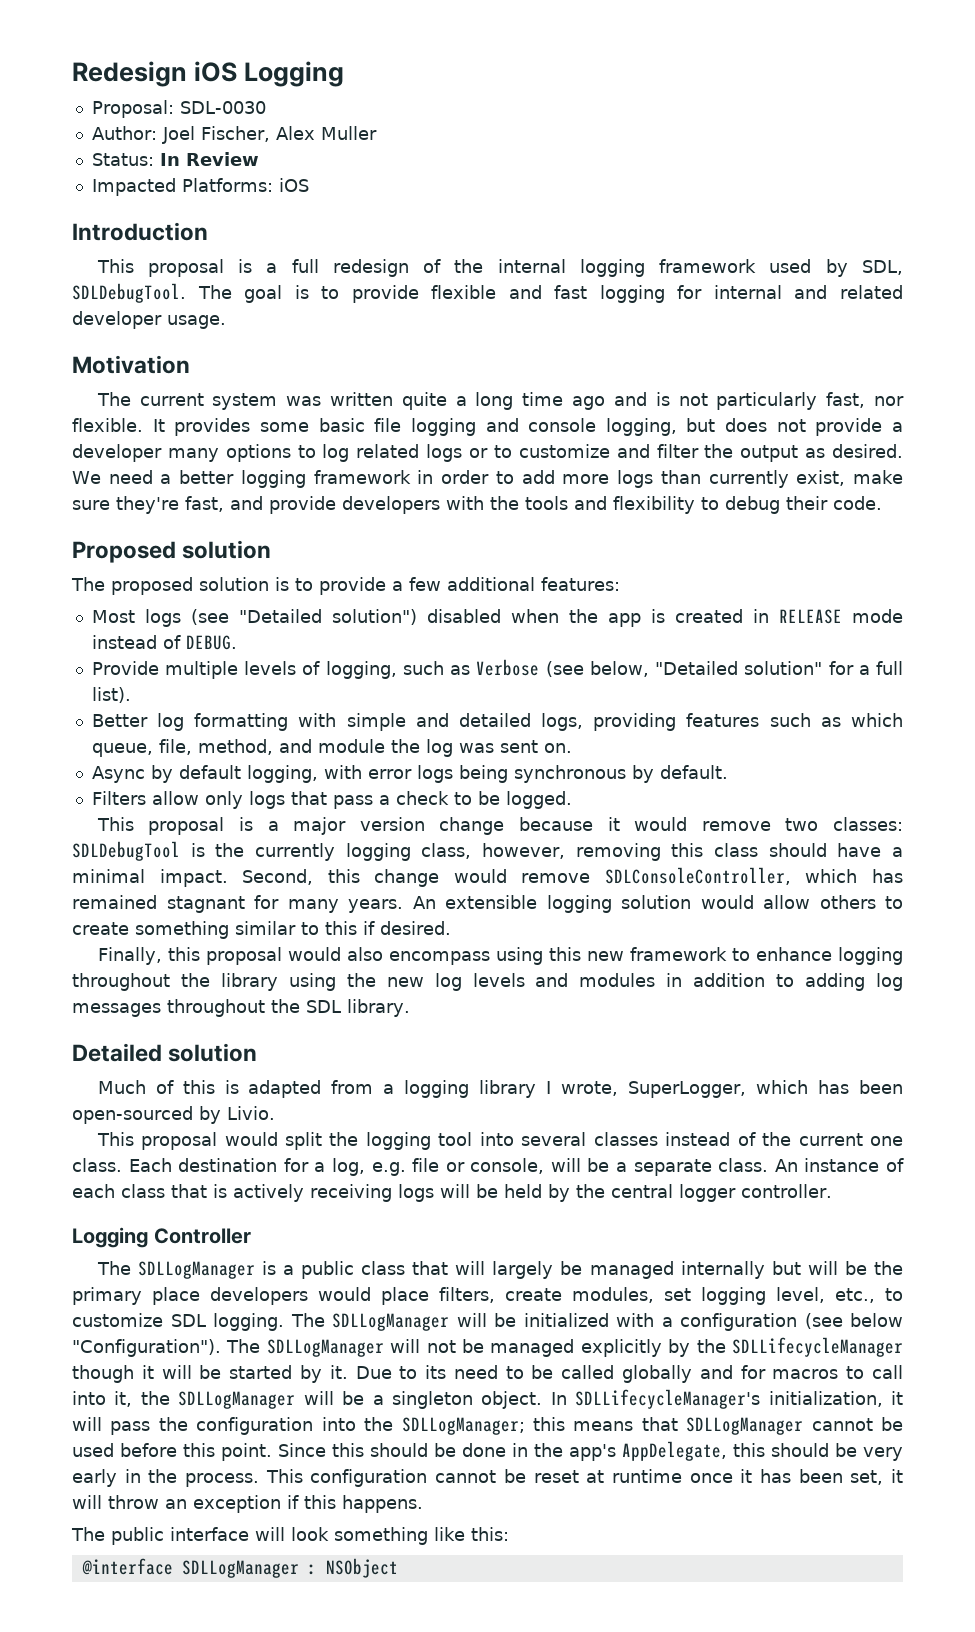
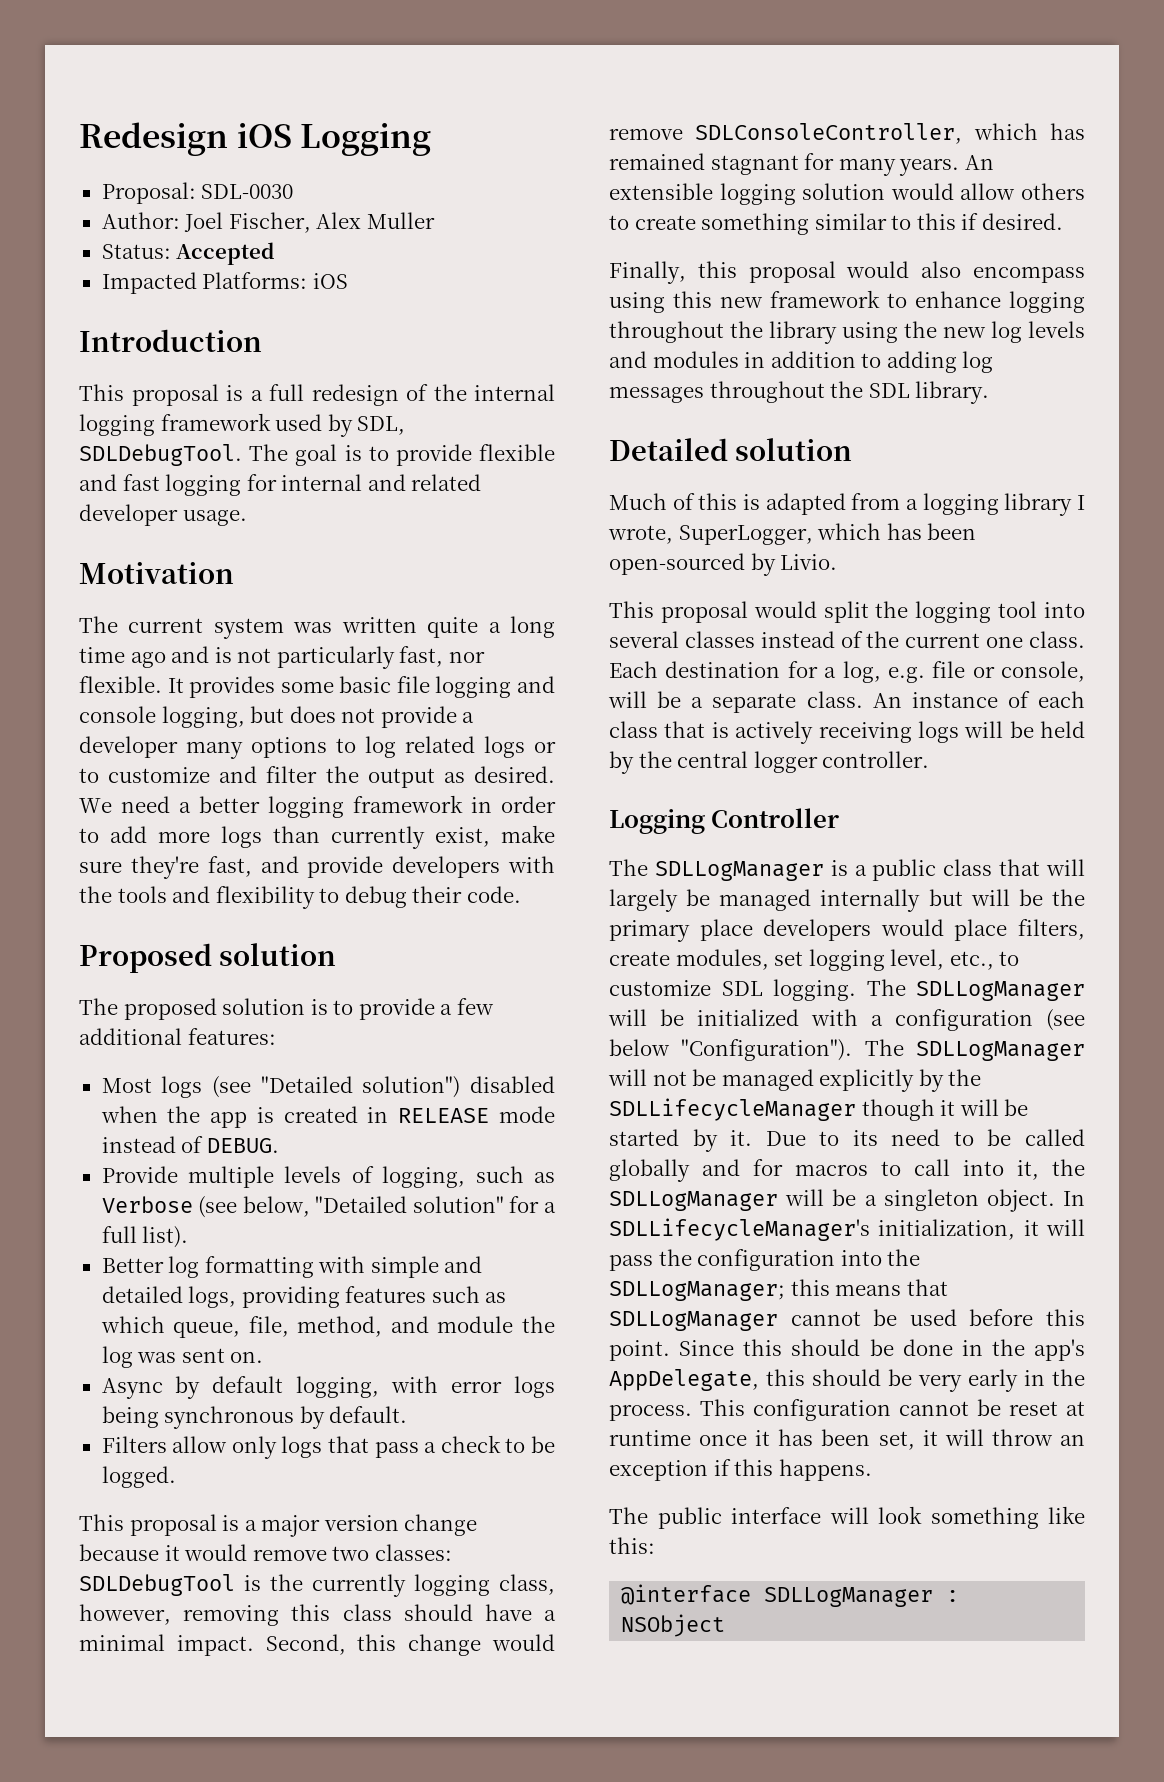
[159,152,259,166] In Review -> [176,242,275,265] Accepted

